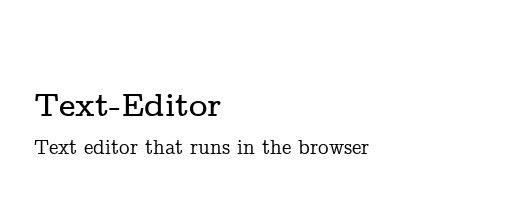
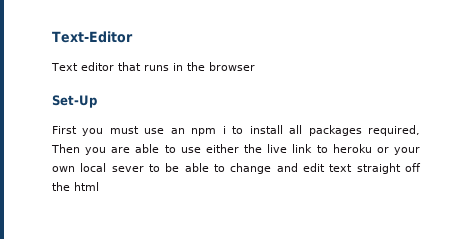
(369, 147) none -> [52,95,97,108] [52,125,421,136] [51,144,420,155] [52,163,421,174] [52,182,99,191] // Set-Up // First you must use an npm i to install all packages required, Then you are able to use either the live link to heroku or your own local sever to be able to change and edit text straight off the html

